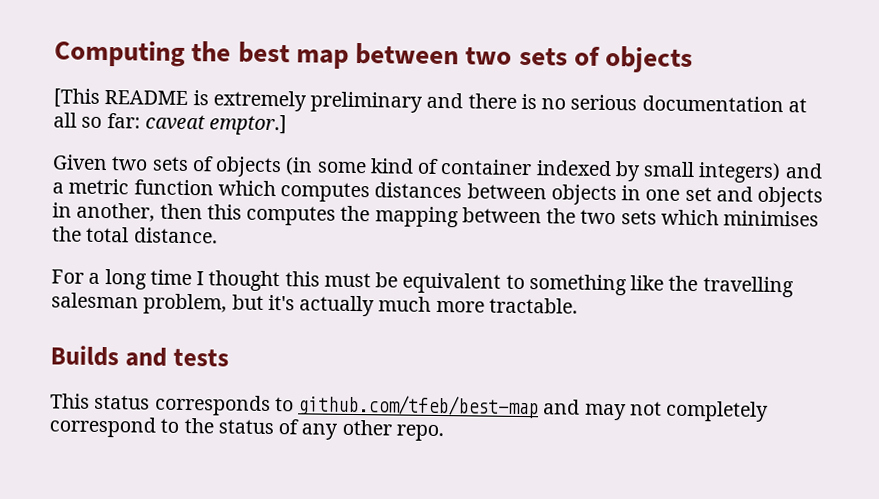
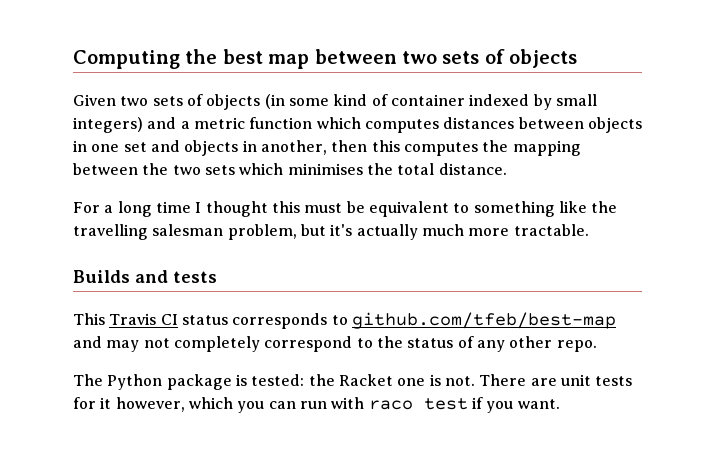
[53,88,807,113] [53,112,288,136] // [This README is extremely preliminary and there is no serious documentation at all so far: caveat emptor.] -> (578, 58) none
(90, 401) none -> [109,313,178,325] Travis CI
(444, 433) none -> [73,374,633,390] [73,397,560,413] // The Python package is tested: the Racket one is not. There are unit tests for it however, which you can run with raco test if you want.

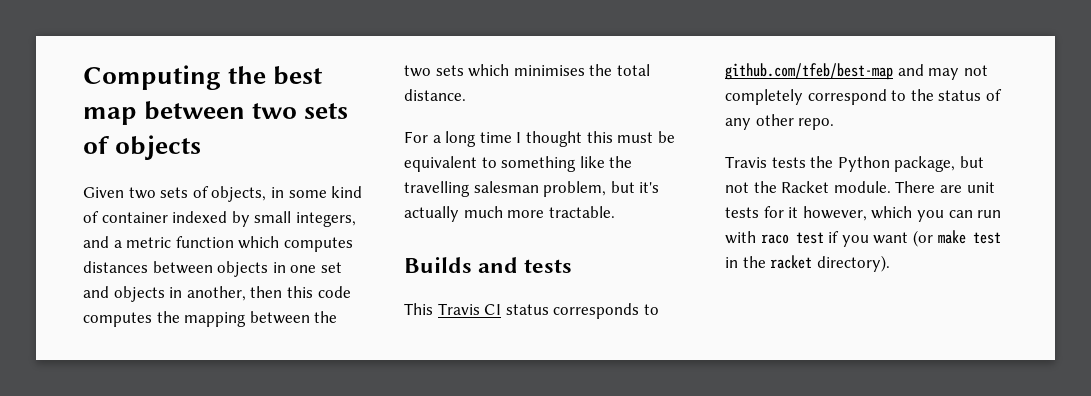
[206,94,285,110] objects (in -> [211,186,284,202] objects, in
[73,117,143,133] integers) -> [295,212,356,227] integers,
(400, 146) none -> [317,286,351,298] code
[73,374,475,390] The Python package is tested: the Racket one is not. -> [725,156,984,172] [725,181,891,193] Travis tests the Python package, but not the Racket module.
[517,399,560,409] want. -> [873,230,1001,247] [725,255,890,272] want (or make test in the racket directory).

